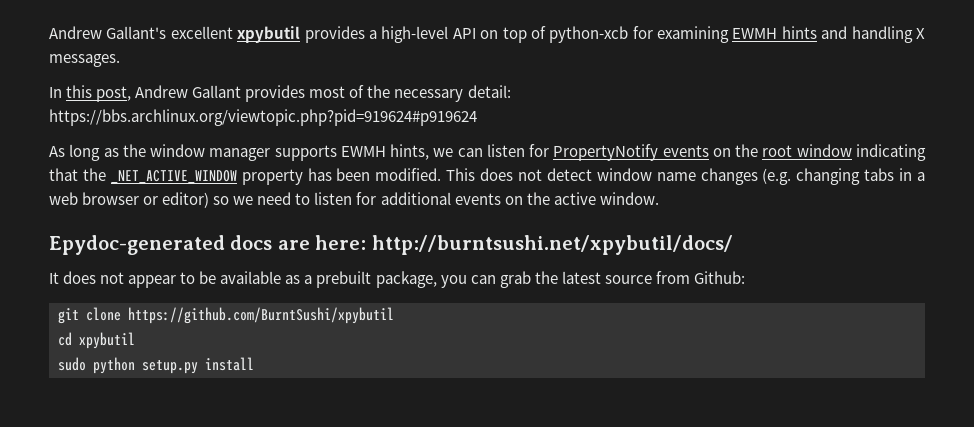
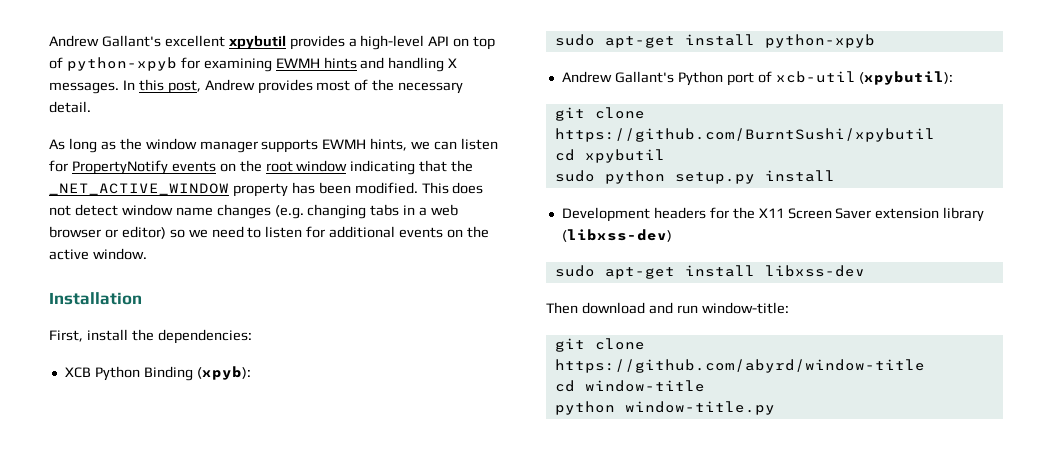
[549,26,629,43] python-xcb -> [66,57,177,71] python-xpyb
(120, 60) // -> (119, 88) none
[192,85,242,98] Gallant -> (255, 85) none
[467,85,511,98] [49,109,477,126] detail: https://bbs.archlinux.org/viewtopic.php?pid=919624#p919624 -> [49,101,91,113] detail.
[49,235,733,255] [49,271,745,288] Epydoc-generated docs are here: http://burntsushi.net/xpybutil/docs/ // It does not appear to be available as a prebuilt package, you can grab the latest source from Github: -> [49,292,142,305] [49,329,252,344] [64,366,251,381] [554,34,875,48] [561,71,954,86] Installation // First, install the dependencies: // XCB Python Binding (xpyb): // sudo apt-get install python-xpyb // Andrew Gallant's Python port of xcb-util (xpybutil):
(254, 364) none -> [561,207,985,222] [561,229,672,242] [554,265,865,279] [546,302,789,314] [554,338,645,352] [554,359,925,373] [554,380,705,392] [554,401,775,415] // Development headers for the X11 Screen Saver extension library (libxss-dev) // sudo apt-get install libxss-dev // Then download and run window-title: // git clone https://github.com/abyrd/window-title // cd window-title // python window-title.py

